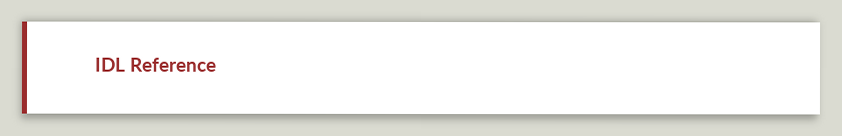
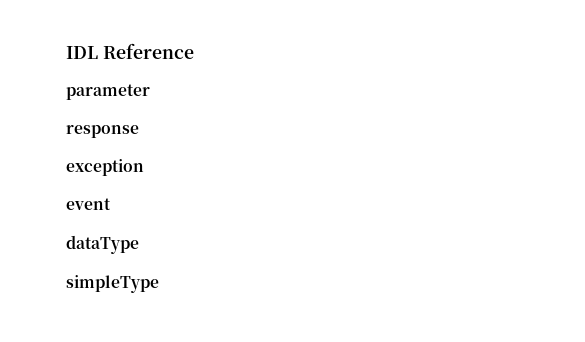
(218, 64) none -> [66,84,150,100] [66,125,139,138] [66,159,144,176] [66,198,111,210] [66,235,139,254] [66,275,159,293] // parameter // response // exception // event // dataType // simpleType

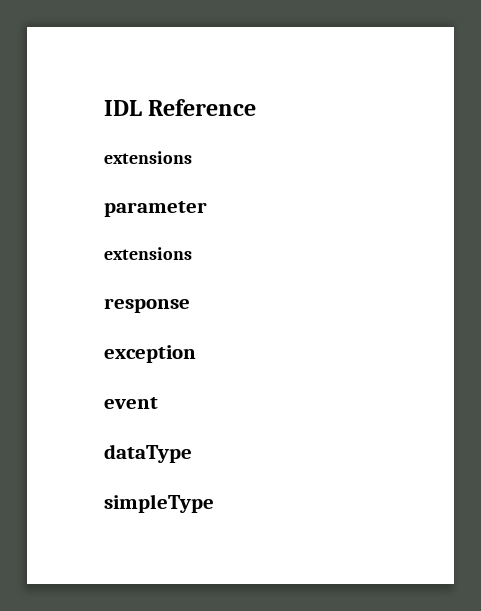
(194, 51) none -> [104,151,192,164] // extensions
(150, 92) none -> [104,247,192,260] // extensions

